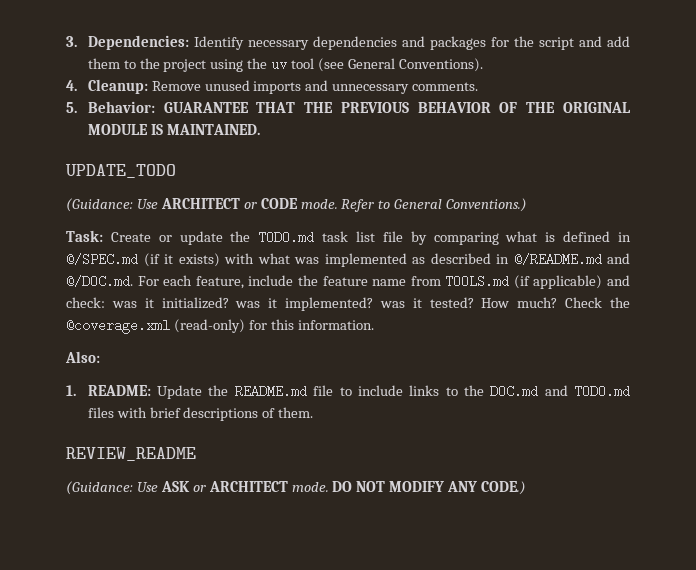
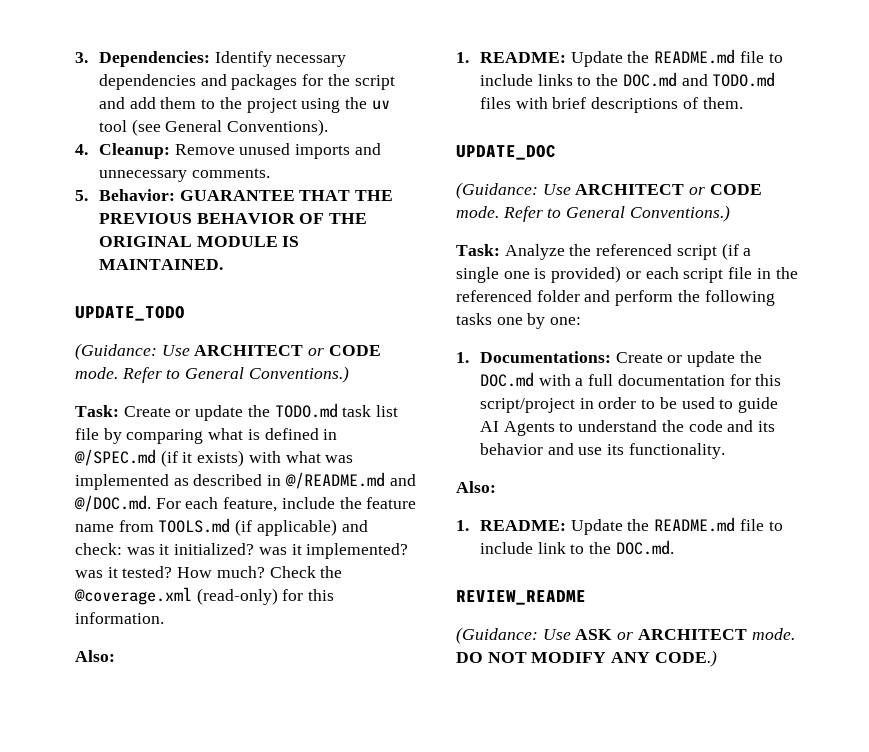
(314, 412) none -> [456,145,556,160] [456,182,762,199] [456,205,730,222] [456,243,752,260] [456,266,798,283] [456,290,775,306] [456,313,582,329] [456,351,762,367] [479,372,782,387] [479,397,778,413] [479,420,775,436] [479,443,725,459] [456,481,496,493] [456,517,783,535] [479,540,674,555] // UPDATE_DOC // (Guidance: Use ARCHITECT or CODE mode. Refer to General Conventions.) // Task: Analyze the referenced script (if a single one is provided) or each script file in the referenced folder and perform the following tasks one by one: // 1. Documentations: Create or update the DOC.md with a full documentation for this script/project in order to be used to guide AI Agents to understand the code and its behavior and use its functionality. // Also: // 1. README: Update the README.md file to include link to the DOC.md.

